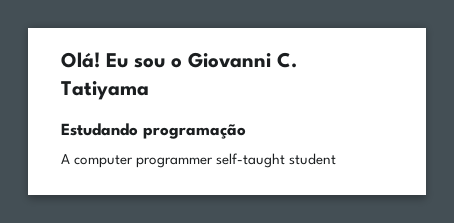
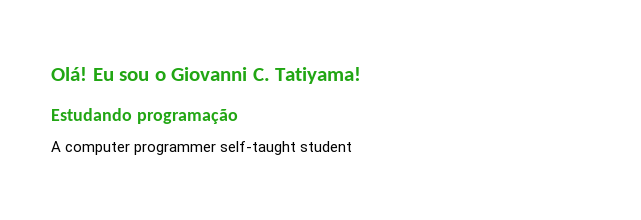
[61,81,149,100] Tatiyama -> [275,67,362,84] Tatiyama!

